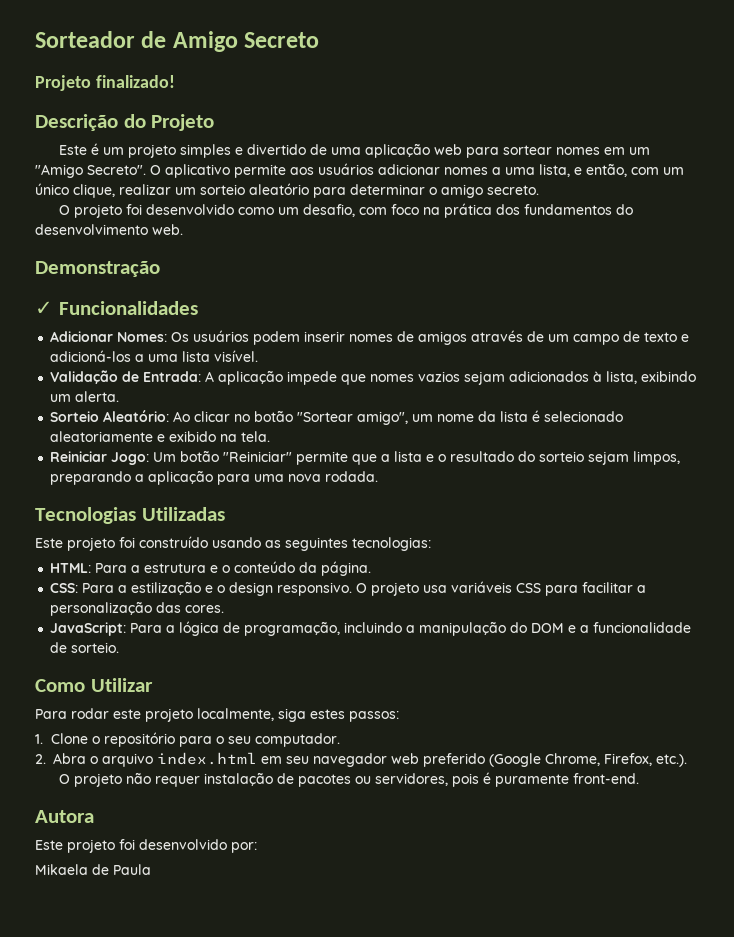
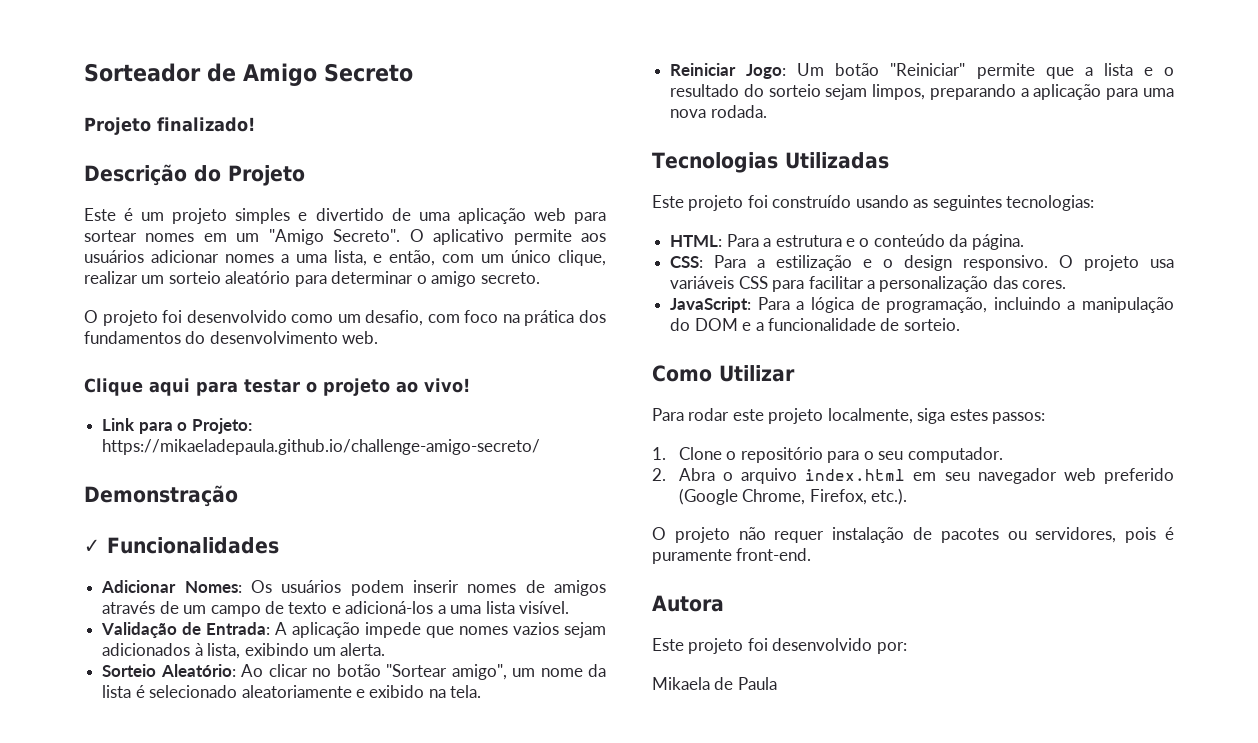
(183, 229) none -> [84,378,470,396] [102,418,252,434] [102,439,541,455] // Clique aqui para testar o projeto ao vivo! // Link para o Projeto: https://mikaeladepaula.github.io/challenge-amigo-secreto/

